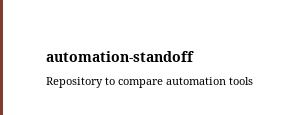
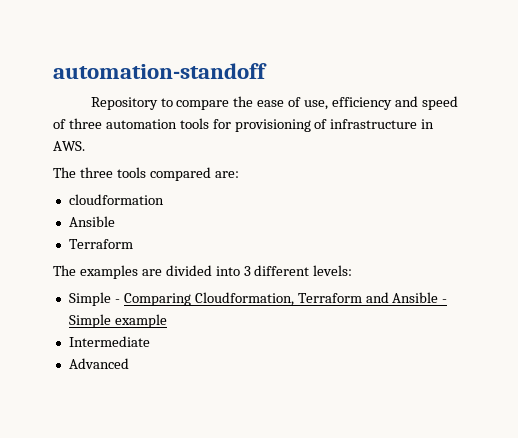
[166,77,253,85] automation tools -> [233,96,458,110] [53,118,435,132] [53,141,85,151] [53,167,239,181] [68,194,164,205] [68,216,115,227] [68,239,133,249] [53,265,353,279] [68,292,448,306] [68,314,167,328] [68,336,150,347] [68,358,129,369] the ease of use, efficiency and speed of three automation tools for provisioning of infrastructure in AWS. // The three tools compared are: // cloudformation // Ansible // Terraform // The examples are divided into 3 different levels: // Simple - Comparing Cloudformation, Terraform and Ansible - Simple example // Intermediate // Advanced

